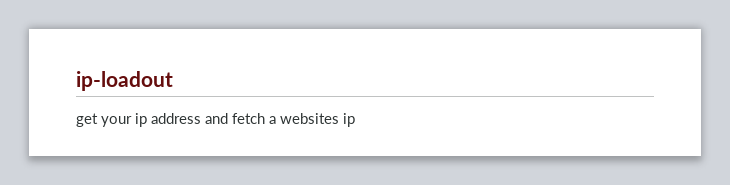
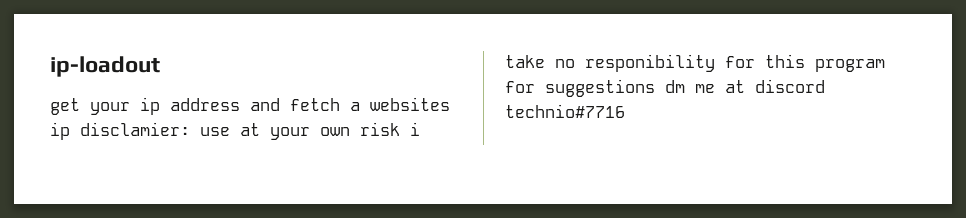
(355, 120) none -> [80,122,420,140] [505,54,885,72] [505,79,825,97] [505,104,625,118] disclamier: use at your own risk i take no responibility for this program for suggestions dm me at discord technio#7716

